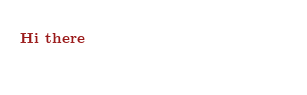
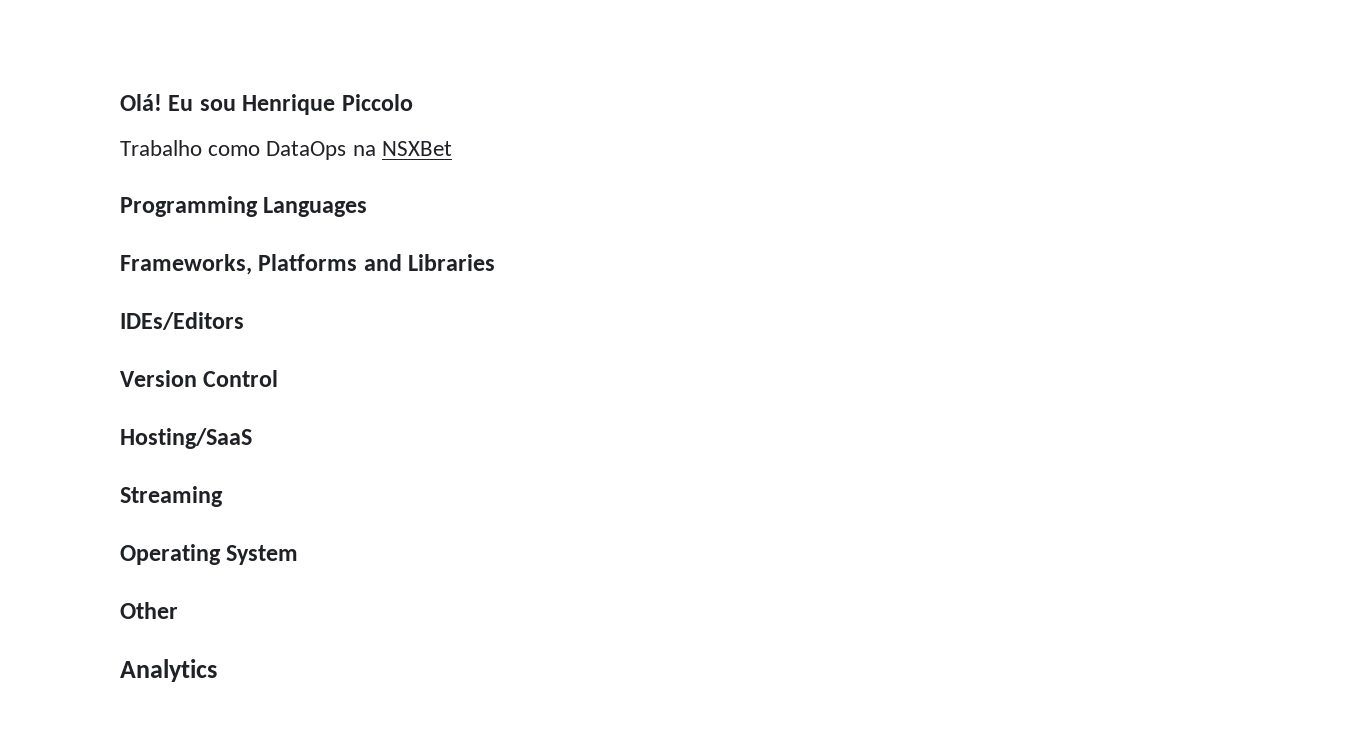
[20,33,85,43] Hi there -> [120,94,413,115] [120,140,452,160] [120,196,368,217] [120,254,496,275] [120,312,244,330] [120,370,279,387] [120,428,252,449] [120,486,223,507] [120,544,299,565] [120,602,178,619] [120,659,217,682] Olá! Eu sou Henrique Piccolo // Trabalho como DataOps na NSXBet // Programming Languages // Frameworks, Platforms and Libraries // IDEs/Editors // Version Control // Hosting/SaaS // Streaming // Operating System // Other // Analytics

